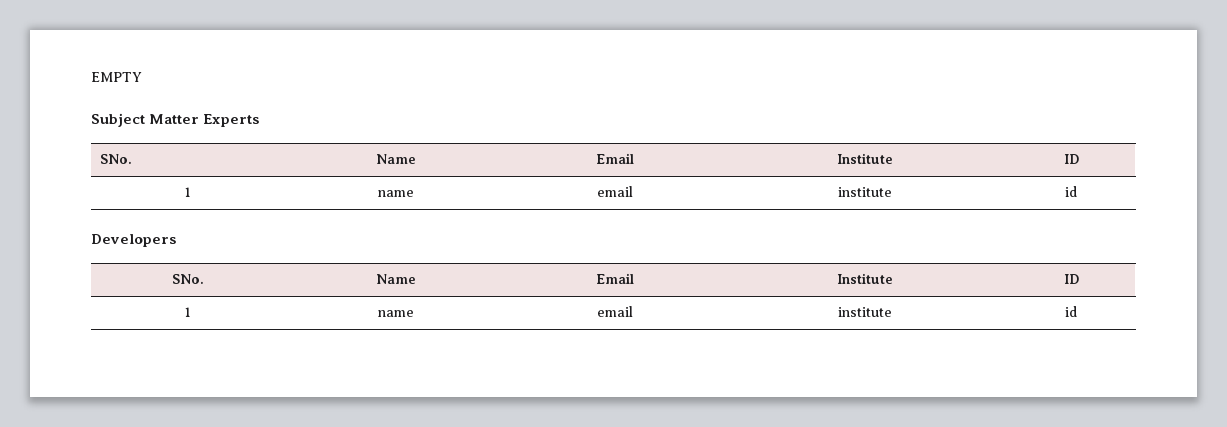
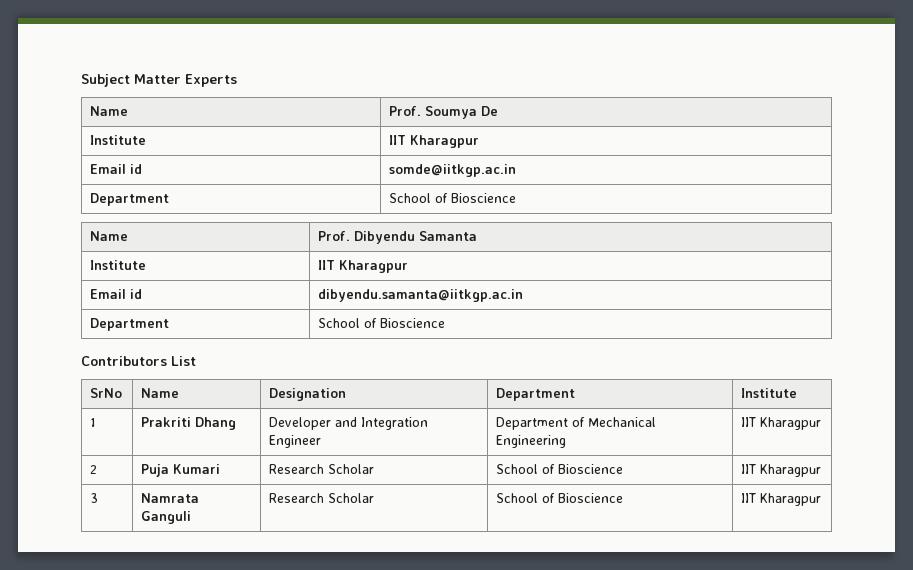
[91,72,142,82] EMPTY // -> (81, 80) none
[100,154,133,164] [375,154,416,164] [596,153,634,164] [836,153,893,164] [1063,154,1079,164] [184,187,191,197] [377,190,414,197] [597,186,633,197] [837,187,892,197] [1065,186,1077,197] [91,234,176,247] [171,274,204,284] [375,274,416,284] [596,273,634,284] [836,273,893,284] [1063,274,1079,284] [184,307,191,317] [377,310,414,317] [597,306,633,317] [837,307,892,317] [1065,306,1077,317] SNo. | Name | Email | Institute | ID // 1 | name | email | institute | id // Developers // SNo. | Name | Email | Institute | ID // 1 | name | email | institute | id -> [90,106,129,116] [389,106,499,119] [90,135,147,145] [389,135,480,148] [90,164,143,174] [389,164,517,177] [90,193,170,206] [389,193,517,203] [90,231,129,241] [318,231,478,244] [90,260,147,270] [318,260,409,273] [90,289,143,299] [318,289,524,302] [90,318,170,331] [318,318,446,328] [81,356,196,366] [90,388,123,398] [141,388,180,398] [269,388,347,401] [496,388,576,401] [741,388,798,398] [90,418,96,427] [141,417,237,430] [269,417,429,430] [269,435,322,448] [496,417,657,430] [496,435,567,448] [741,417,822,430] [90,465,98,474] [141,464,221,477] [269,464,375,474] [496,464,624,474] [741,464,822,477] [90,493,99,503] [141,493,200,503] [141,511,192,524] [269,493,375,503] [496,493,624,503] [741,493,822,506] Name | Prof. Soumya De // Institute | IIT Kharagpur // Email id | somde@iitkgp.ac.in // Department | School of Bioscience // Name | Prof. Dibyendu Samanta // Institute | IIT Kharagpur // Email id | dibyendu.samanta@iitkgp.ac.in // Department | School of Bioscience // Contributors List // SrNo | Name | Designation | Department | Institute // 1 | Prakriti Dhang | Developer and Integration Engineer | Department of Mechanical Engineering | IIT Kharagpur // 2 | Puja Kumari | Research Scholar | School of Bioscience | IIT Kharagpur // 3 | Namrata Ganguli | Research Scholar | School of Bioscience | IIT Kharagpur

